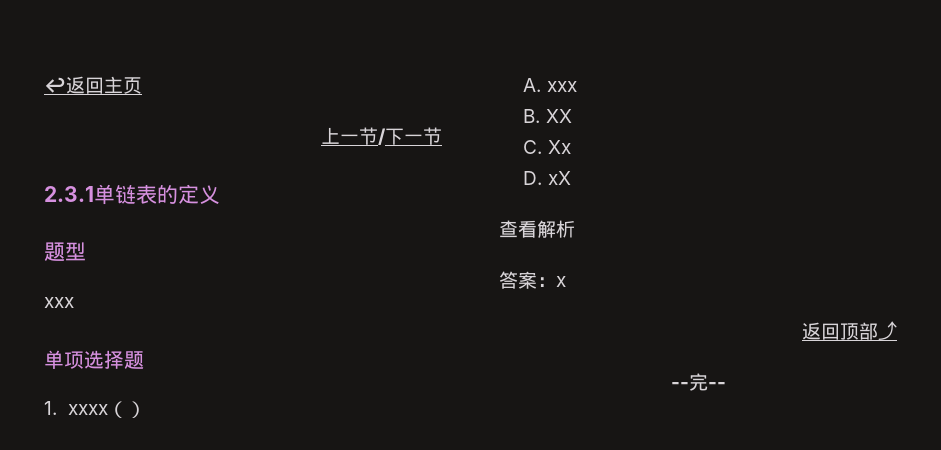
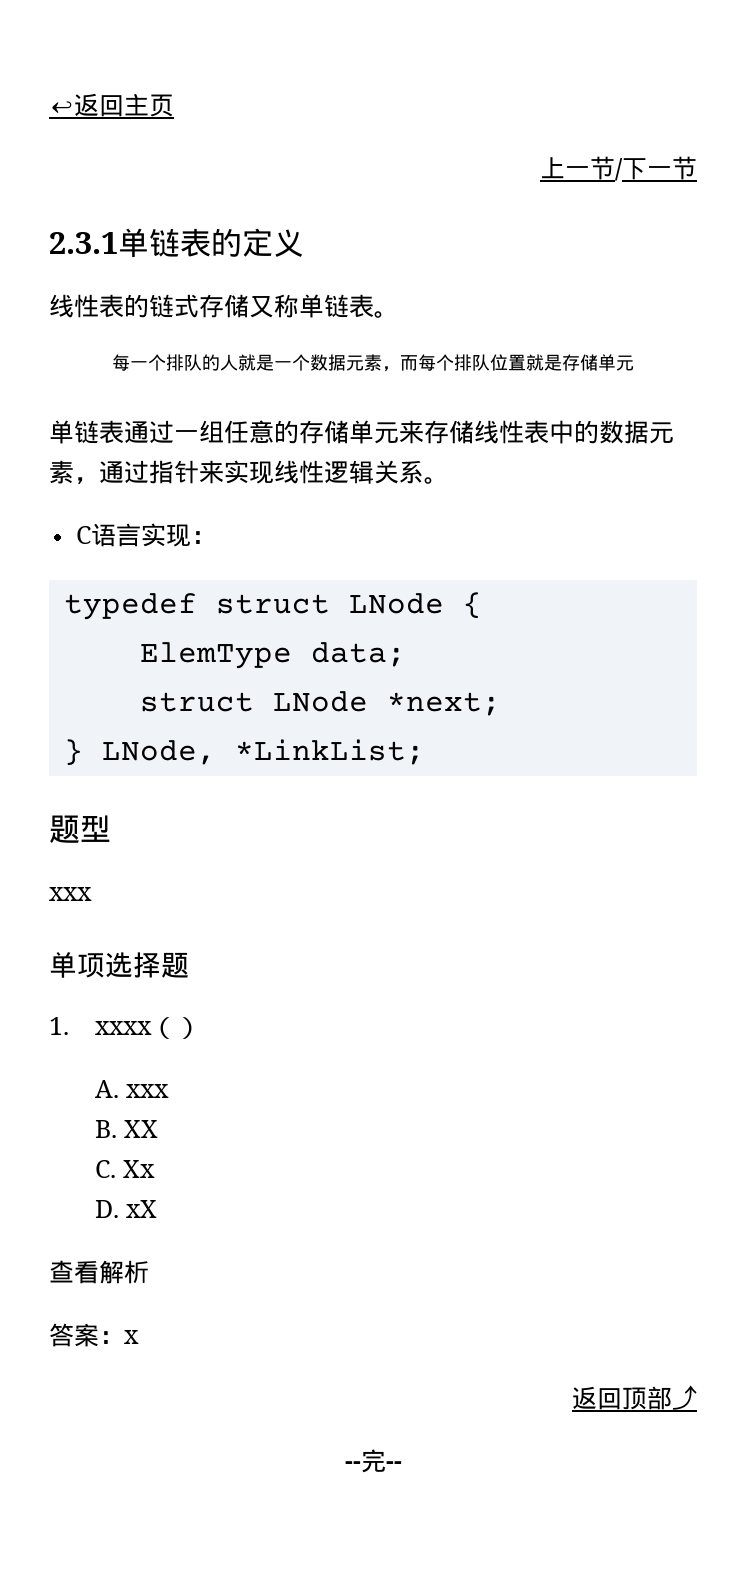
(220, 194) none -> [49,294,399,318] [112,354,634,372] [49,420,674,444] [49,460,449,485] [76,523,217,547] [63,592,482,620] [139,642,406,669] [139,691,501,716] [63,739,425,766] // 线性表的链式存储又称单链表。 // 每一个排队的人就是一个数据元素，而每个排队位置就是存储单元 // 单链表通过一组任意的存储单元来存储线性表中的数据元素，通过指针来实现线性逻辑关系。 // C语言实现： // typedef struct LNode { // ElemType data; // struct LNode *next; // } LNode, *LinkList;

